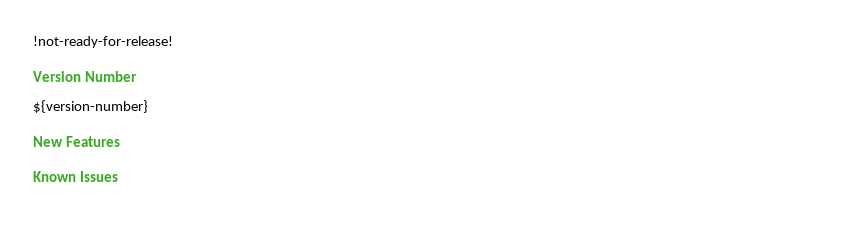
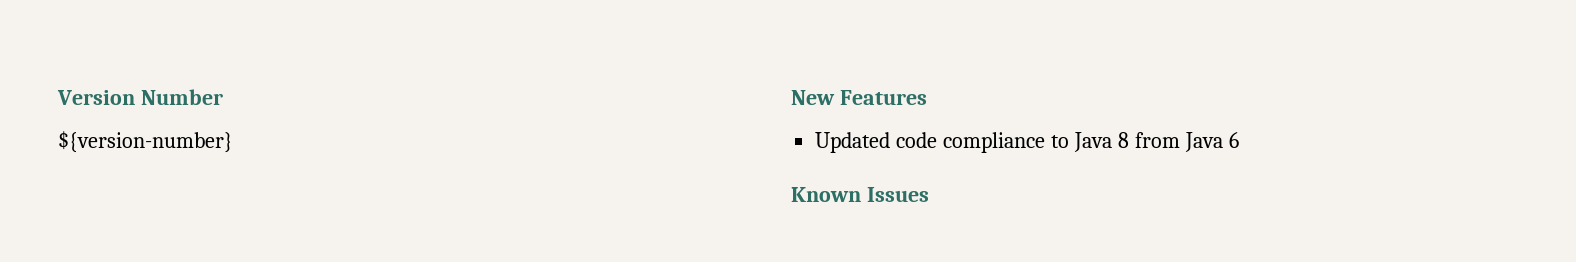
[33,36,173,48] !not-ready-for-release! // -> (57, 97) none
(120, 141) none -> [815,132,1239,153] // Updated code compliance to Java 8 from Java 6

